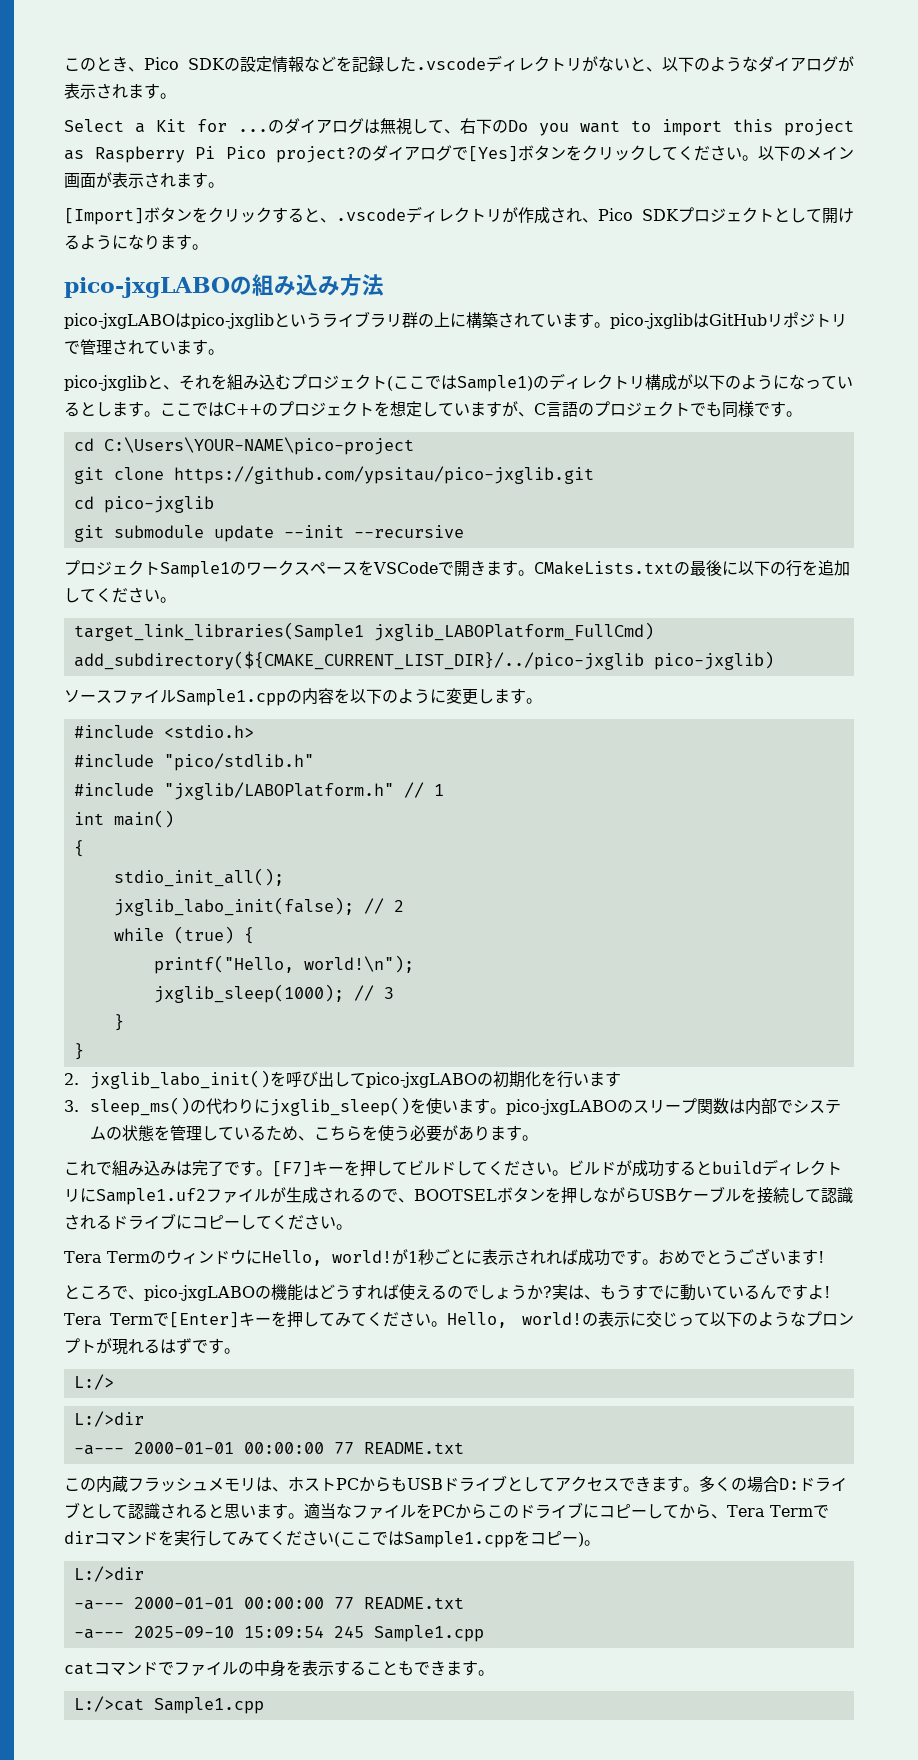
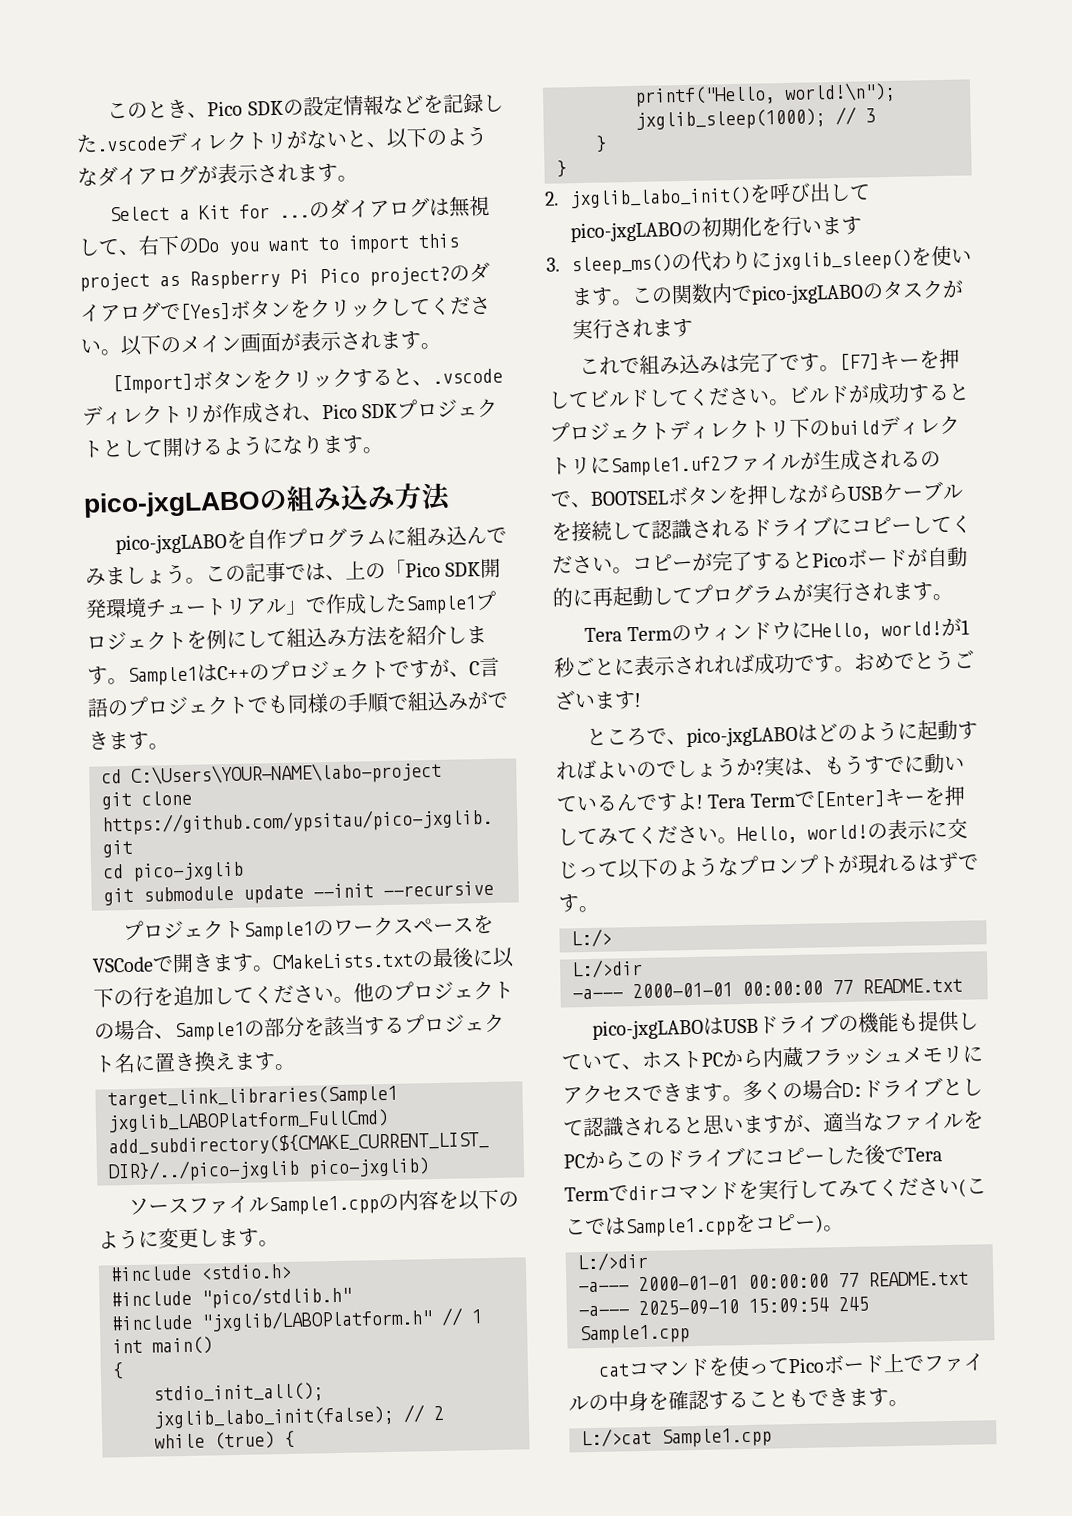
[175,311,847,329] [64,339,224,355] [64,373,853,392] [64,401,208,417] はpico-jxglibというライブラリ群の上に構築されています。pico-jxglibはGitHubリポジトリで管理されています。 // pico-jxglibと、それを組み込むプロジェクト(ここではSample1)のディレクトリ構成が以下のようになっているとします。ここで -> [226,525,508,550] [85,558,502,586] [85,590,497,619] [86,624,487,650] [87,666,198,686] を自作プログラムに組み込んでみましょう。この記事では、上の「Pico SDK開発環境チュートリアル」で作成したSample1プロジェクトを例にして組込み方法を紹介します。Sample1
[374,401,486,417] を想定していま -> [389,661,410,677] で
[754,403,770,416] で -> [327,690,509,714] [88,731,129,750] の手順で組込みができま
[103,437,414,455] C:\Users\YOUR-NAME\pico-project -> [131,760,442,787] C:\Users\YOUR-NAME\labo-project
(176, 600) none -> [353,980,514,1003] [94,1013,505,1042] [94,1051,296,1074] 他のプロジェクトの場合、Sample1の部分を該当するプロジェクト名に置き換えます。
[505,1098,841,1115] [89,1125,538,1142] pico-jxgLABOのスリープ関数は内部でシステムの状態を管理しているため、こちらを使う必要があります。 -> [631,279,965,305] [572,318,694,340] この関数内でpico-jxgLABOのタスクが実行されます
(712, 1168) none -> [549,417,830,442] プロジェクトディレクトリ下の
(352, 1227) none -> [632,546,968,572] [552,581,953,608] コピーが完了するとPicoボードが自動的に再起動してプログラムが実行されます。
[255,1284,447,1301] の機能はどうすれば使える -> [797,719,979,742] [556,759,637,781] はどのように起動すればよい
[64,1478,96,1491] この -> [592,1010,980,1040] [561,1048,764,1070] pico-jxgLABOはUSBドライブの機能も提供していて、ホストPCから
[256,1475,555,1492] は、ホストPCからもUSBドライブとして -> [962,1045,984,1063] に
[288,1513,304,1519] 。 -> [783,1113,824,1133] が、
[663,1504,727,1519] てから、 -> [844,1144,905,1165] た後で
(158, 1668) none -> [708,1352,906,1377] を使ってPicoボード上
[302,1660,334,1676] 表示 -> [668,1389,710,1411] 確認

